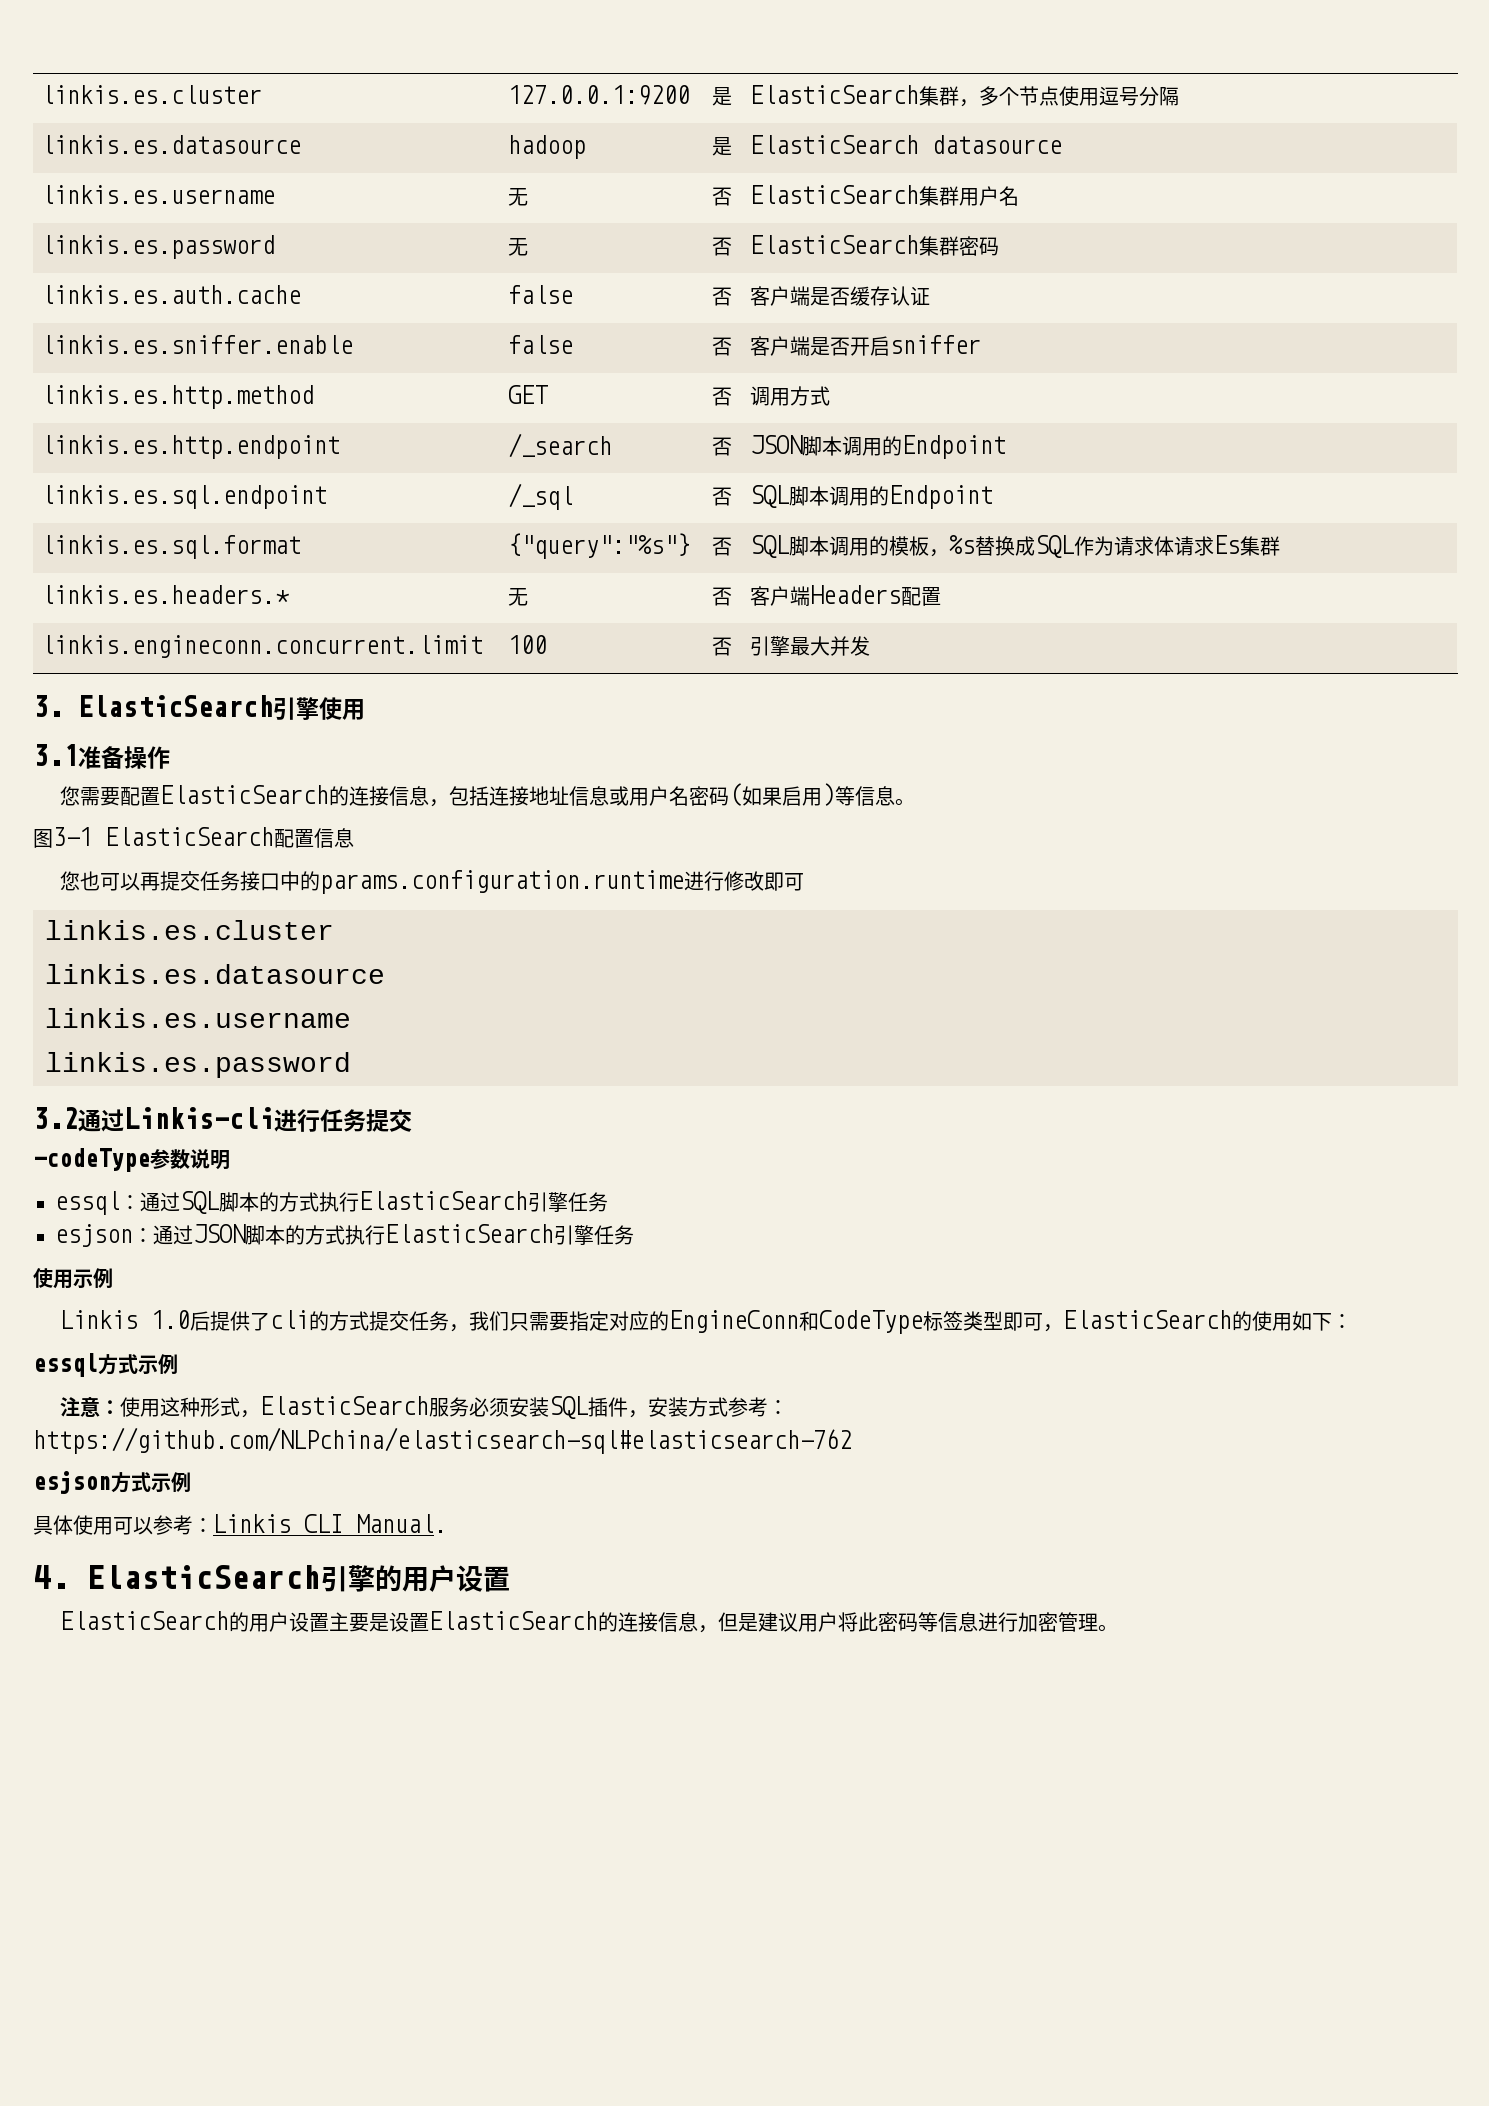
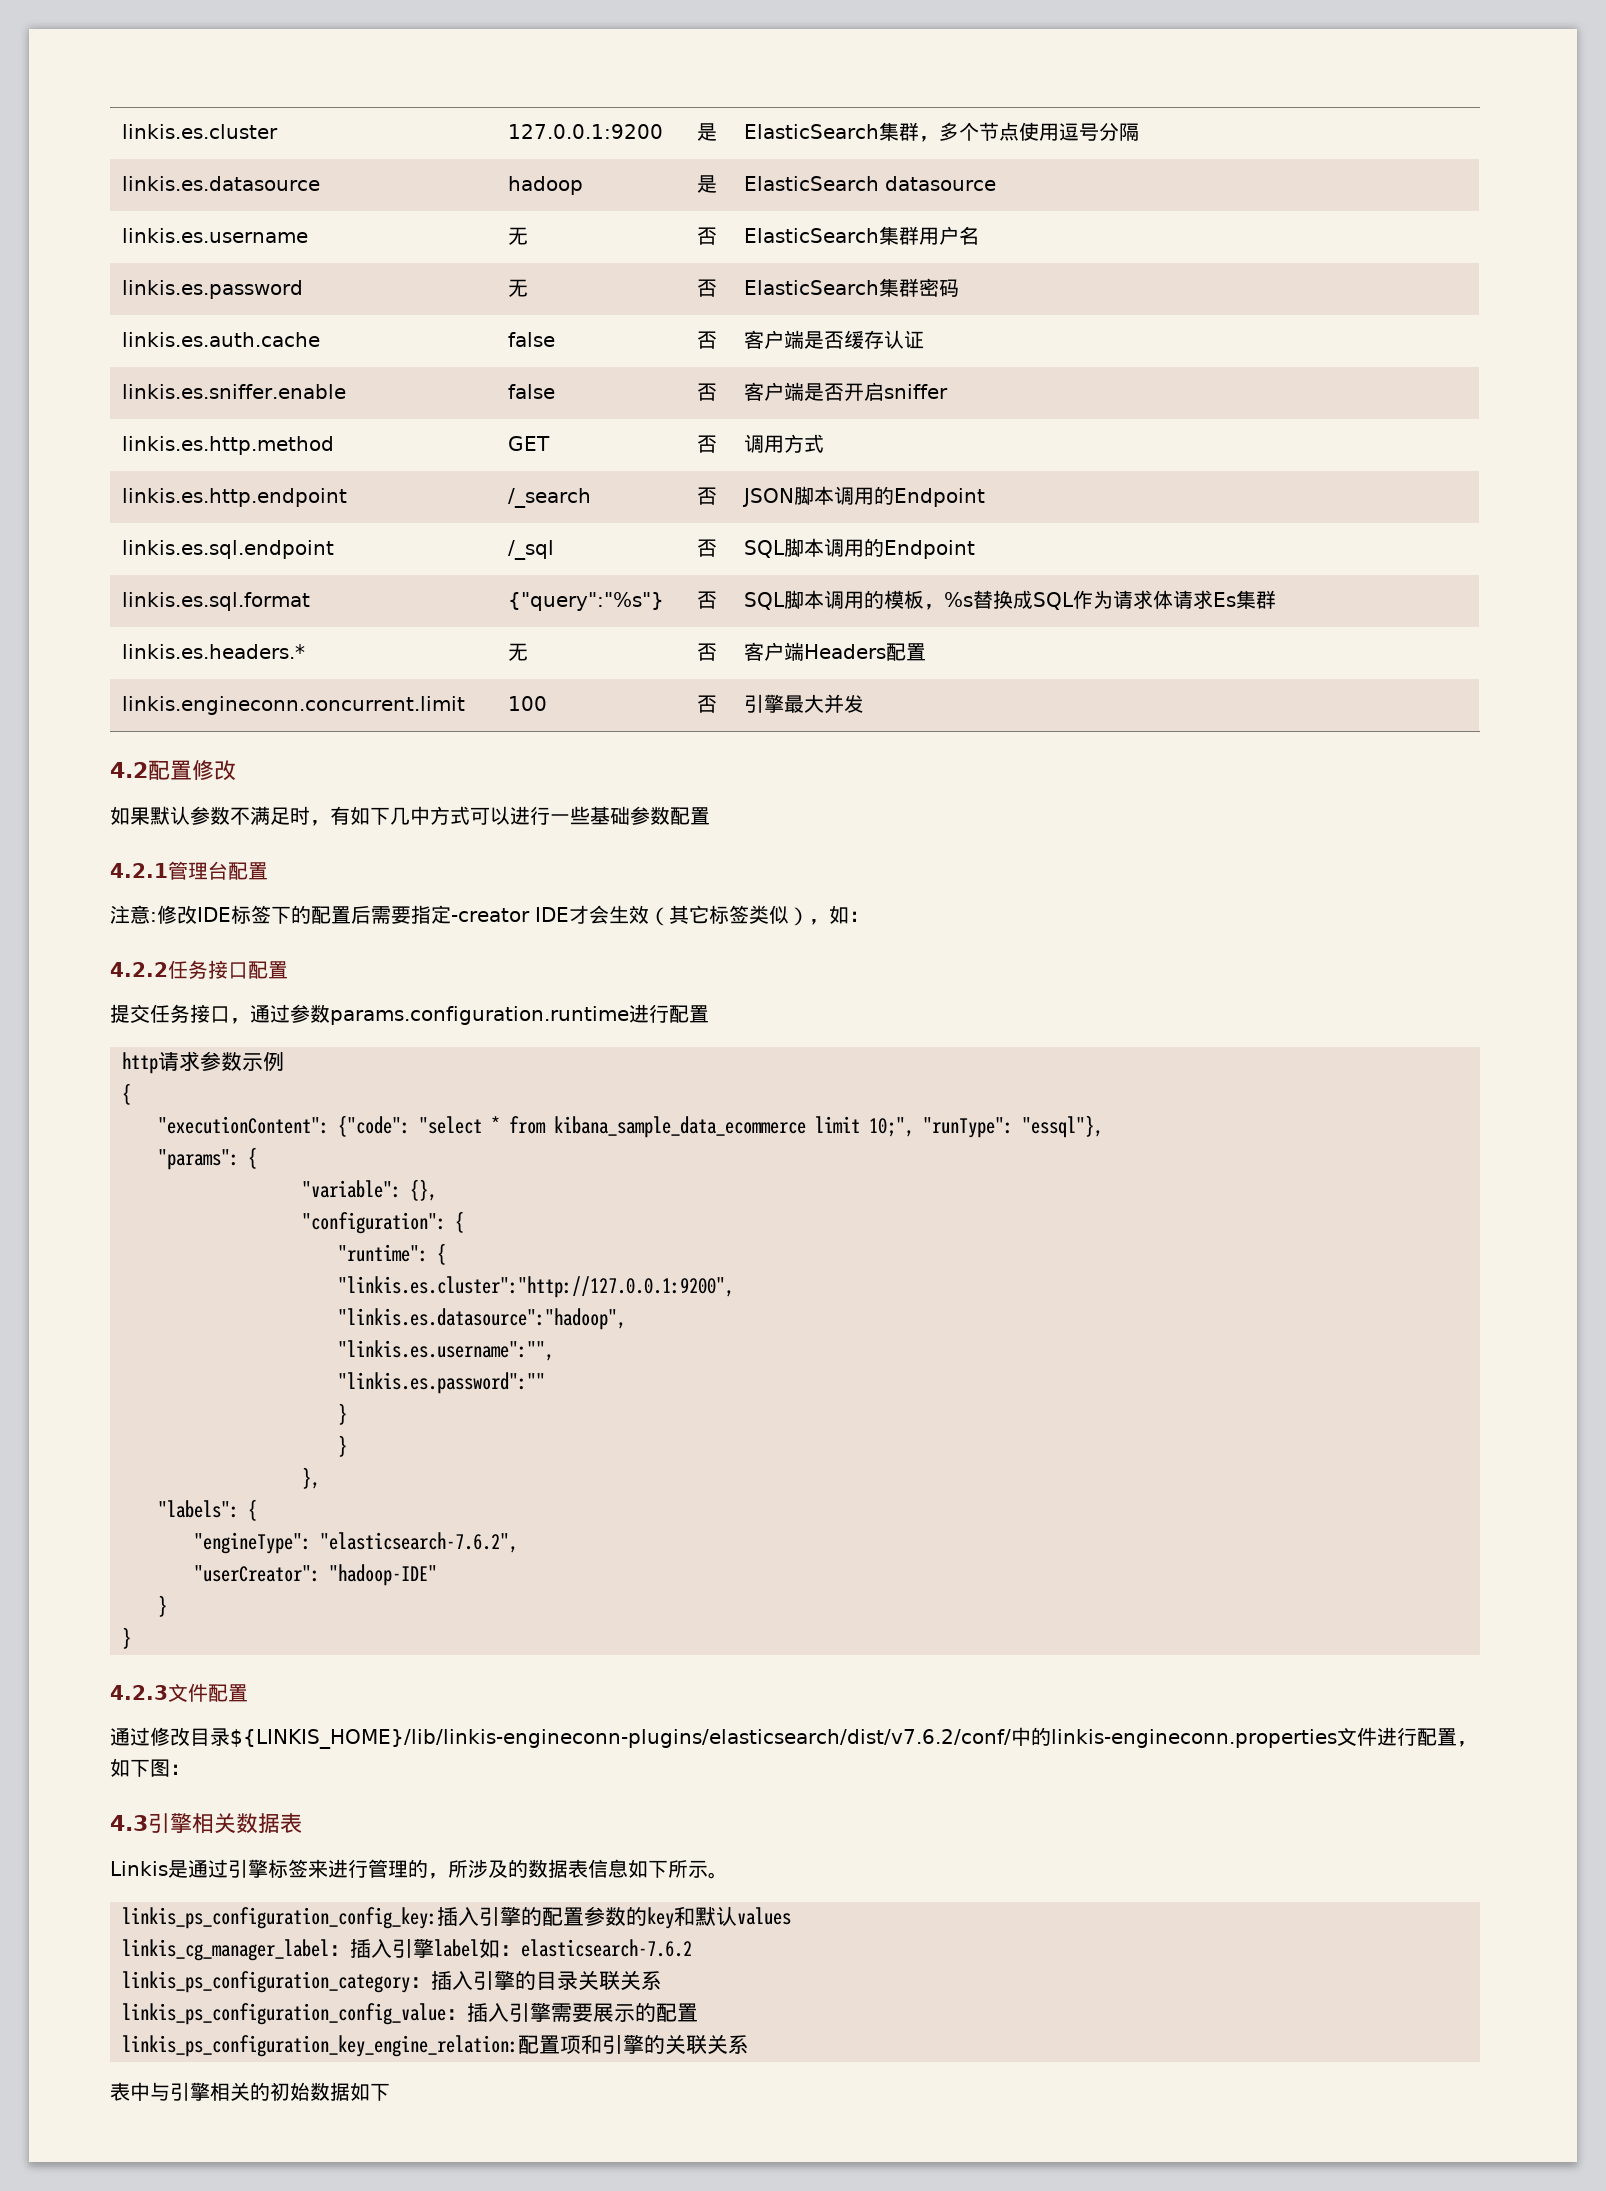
[33,695,365,720] [33,744,170,769] [59,783,915,807] [33,827,354,848] [59,870,804,894] [45,920,334,940] [45,964,385,984] [45,1008,351,1028] [45,1052,351,1078] [33,1107,412,1132] [33,1148,230,1172] [55,1191,608,1215] [55,1224,634,1247] [33,1268,113,1289] [59,1310,1352,1334] [33,1353,178,1377] [59,1396,788,1419] [33,1427,852,1454] [33,1471,191,1494] [33,1514,447,1535] [33,1565,510,1592] [59,1611,1118,1633] 3. ElasticSearch引擎使用 // 3.1准备操作 // 您需要配置ElasticSearch的连接信息，包括连接地址信息或用户名密码(如果启用)等信息。 // 图3-1 ElasticSearch配置信息 // 您也可以再提交任务接口中的params.configuration.runtime进行修改即可 // linkis.es.cluster // linkis.es.datasource // linkis.es.username // linkis.es.password // 3.2通过Linkis-cli进行任务提交 // -codeType参数说明 // essql：通过SQL脚本的方式执行ElasticSearch引擎任务 // esjson：通过JSON脚本的方式执行ElasticSearch引擎任务 // 使用示例 // Linkis 1.0后提供了cli的方式提交任务，我们只需要指定对应的EngineConn和CodeType标签类型即可，ElasticSearch的使用如下： // essql方式示例 // 注意：使用这种形式，ElasticSearch服务必须安装SQL插件，安装方式参考：https://github.com/NLPchina/elasticsearch-sql#elasticsearch-762 // esjson方式示例 // 具体使用可以参考：Linkis CLI Manual. // 4. ElasticSearch引擎的用户设置 // ElasticSearch的用户设置主要是设置ElasticSearch的连接信息，但是建议用户将此密码等信息进行加密管理。 -> [110,760,236,781] [110,806,710,826] [110,861,268,880] [110,905,869,926] [110,960,288,979] [110,1004,709,1025] [122,1051,284,1074] [122,1083,131,1105] [158,1115,1103,1138] [158,1147,257,1170] [302,1179,437,1201] [302,1211,464,1234] [338,1243,446,1265] [338,1276,734,1298] [338,1308,626,1330] [338,1340,554,1361] [338,1372,545,1394] [338,1403,347,1425] [338,1435,347,1457] [302,1467,320,1489] [158,1499,257,1521] [194,1532,518,1554] [194,1564,437,1586] [158,1595,167,1617] [122,1627,131,1649] [110,1683,248,1702] [110,1727,1477,1749] [110,1758,190,1777] [110,1813,302,1834] [110,1859,728,1879] [122,1906,791,1929] [122,1938,692,1961] [122,1970,662,1993] [122,2002,698,2025] [122,2034,749,2057] [110,2082,390,2101] 4.2配置修改 // 如果默认参数不满足时，有如下几中方式可以进行一些基础参数配置 // 4.2.1管理台配置 // 注意:修改IDE标签下的配置后需要指定-creator IDE才会生效（其它标签类似），如： // 4.2.2任务接口配置 // 提交任务接口，通过参数params.configuration.runtime进行配置 // http请求参数示例 // { // "executionContent": {"code": "select * from kibana_sample_data_ecommerce limit 10;", "runType": "essql"}, // "params": { // "variable": {}, // "configuration": { // "runtime": { // "linkis.es.cluster":"http://127.0.0.1:9200", // "linkis.es.datasource":"hadoop", // "linkis.es.username":"", // "linkis.es.password":"" // } // } // }, // "labels": { // "engineType": "elasticsearch-7.6.2", // "userCreator": "hadoop-IDE" // } // } // 4.2.3文件配置 // 通过修改目录${LINKIS_HOME}/lib/linkis-engineconn-plugins/elasticsearch/dist/v7.6.2/conf/中的linkis-engineconn.properties文件进行配置，如下图： // 4.3引擎相关数据表 // Linkis是通过引擎标签来进行管理的，所涉及的数据表信息如下所示。 // linkis_ps_configuration_config_key:插入引擎的配置参数的key和默认values // linkis_cg_manager_label：插入引擎label如：elasticsearch-7.6.2 // linkis_ps_configuration_category：插入引擎的目录关联关系 // linkis_ps_configuration_config_value：插入引擎需要展示的配置 // linkis_ps_configuration_key_engine_relation:配置项和引擎的关联关系 // 表中与引擎相关的初始数据如下

